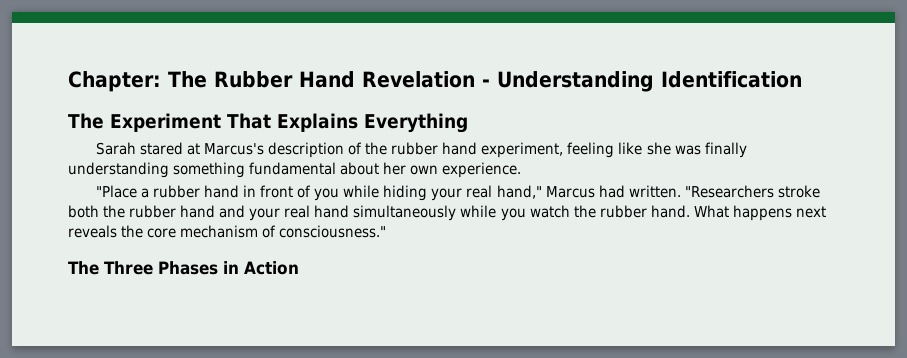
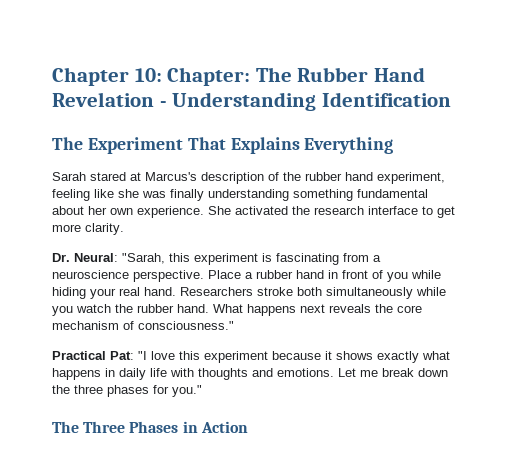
(68, 81) none -> [52,67,162,86] Chapter 10:
[95,185,137,198] // "Place -> [208,206,455,218] [52,223,124,235] [52,253,381,265] [52,270,241,282] She activated the research interface to get more clarity. // Dr. Neural: "Sarah, this experiment is fascinating from a neuroscience perspective. Place
[496,185,820,199] [68,205,350,221] hand," Marcus had written. "Researchers stroke both the rubber hand and your real hand -> [144,287,322,296] hand. Researchers stroke both
(387, 231) none -> [52,351,450,363] [52,368,448,380] [52,385,202,397] // Practical Pat: "I love this experiment because it shows exactly what happens in daily life with thoughts and emotions. Let me break down the three phases for you."

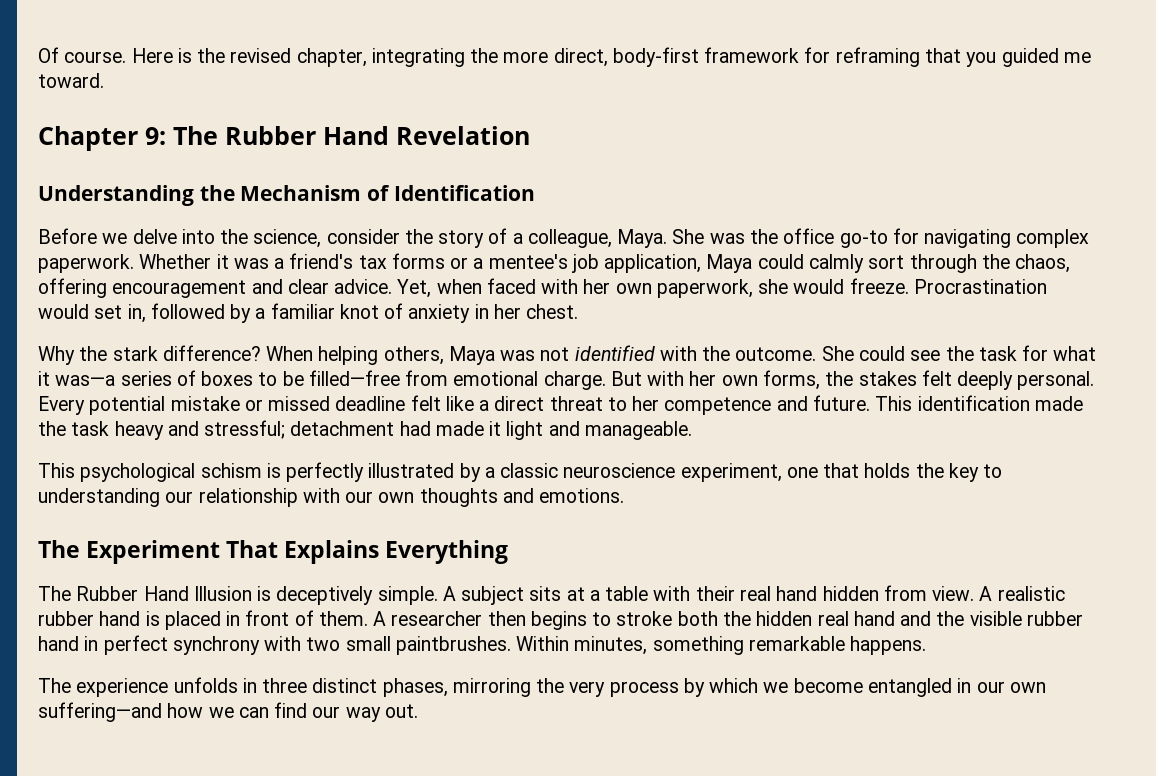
[52,67,425,86] [52,92,451,111] Chapter 10: Chapter: The Rubber Hand Revelation - Understanding Identification -> [38,47,1091,67] [38,73,104,88] [38,126,530,151] [38,185,535,206] [38,228,1090,248] [38,253,1071,273] [38,278,1047,298] [38,303,579,323] [38,345,1097,365] [38,370,1095,390] [38,395,1083,415] [38,420,692,440] [38,462,1003,482] [38,488,625,507] Of course. Here is the revised chapter, integrating the more direct, body-first framework for reframing that you guided me toward. // Chapter 9: The Rubber Hand Revelation // Understanding the Mechanism of Identification // Before we delve into the science, consider the story of a colleague, Maya. She was the office go-to for navigating complex paperwork. Whether it was a friend's tax forms or a mentee's job application, Maya could calmly sort through the chaos, offering encouragement and clear advice. Yet, when faced with her own paperwork, she would freeze. Procrastination would set in, followed by a familiar knot of anxiety in her chest. // Why the stark difference? When helping others, Maya was not identified with the outcome. She could see the task for what it was—a series of boxes to be filled—free from emotional charge. But with her own forms, the stakes felt deeply personal. Every potential mistake or missed deadline felt like a direct threat to her competence and future. This identification made the task heavy and stressful; detachment had made it light and manageable. // This psychological schism is perfectly illustrated by a classic neuroscience experiment, one that holds the key to understanding our relationship with our own thoughts and emotions.
[52,172,445,184] [52,189,428,201] [52,206,455,218] [52,223,124,235] [52,253,381,265] [52,270,441,282] [52,287,446,299] [52,304,422,316] [52,321,234,330] [52,351,450,363] [52,368,448,380] [52,385,202,397] [52,421,248,433] Sarah stared at Marcus's description of the rubber hand experiment, feeling like she was finally understanding something fundamental about her own experience. She activated the research interface to get more clarity. // Dr. Neural: "Sarah, this experiment is fascinating from a neuroscience perspective. Place a rubber hand in front of you while hiding your real hand. Researchers stroke both simultaneously while you watch the rubber hand. What happens next reveals the core mechanism of consciousness." // Practical Pat: "I love this experiment because it shows exactly what happens in daily life with thoughts and emotions. Let me break down the three phases for you." // The Three Phases in Action -> [38,585,1065,605] [38,610,1083,630] [38,635,927,655] [38,677,1046,697] [38,702,418,722] The Rubber Hand Illusion is deceptively simple. A subject sits at a table with their real hand hidden from view. A realistic rubber hand is placed in front of them. A researcher then begins to stroke both the hidden real hand and the visible rubber hand in perfect synchrony with two small paintbrushes. Within minutes, something remarkable happens. // The experience unfolds in three distinct phases, mirroring the very process by which we become entangled in our own suffering—and how we can find our way out.

